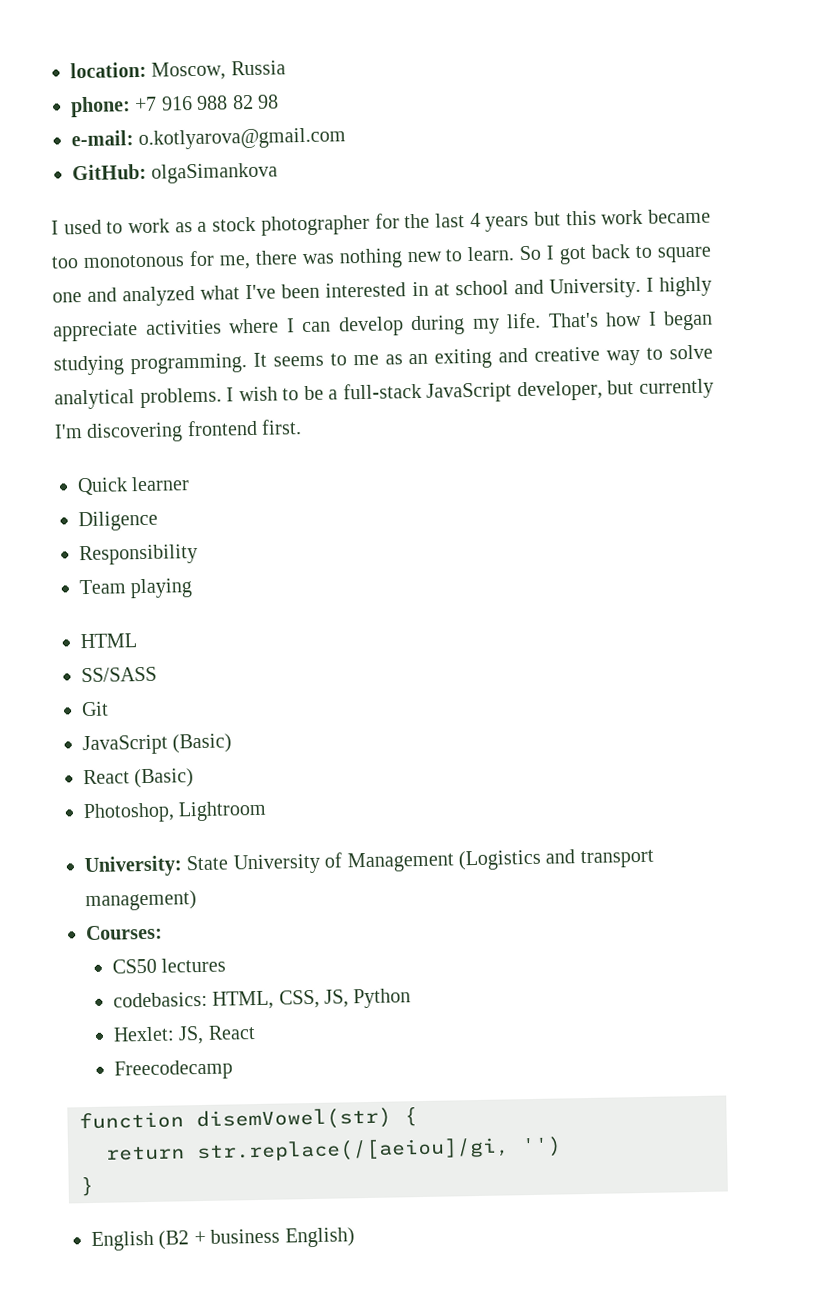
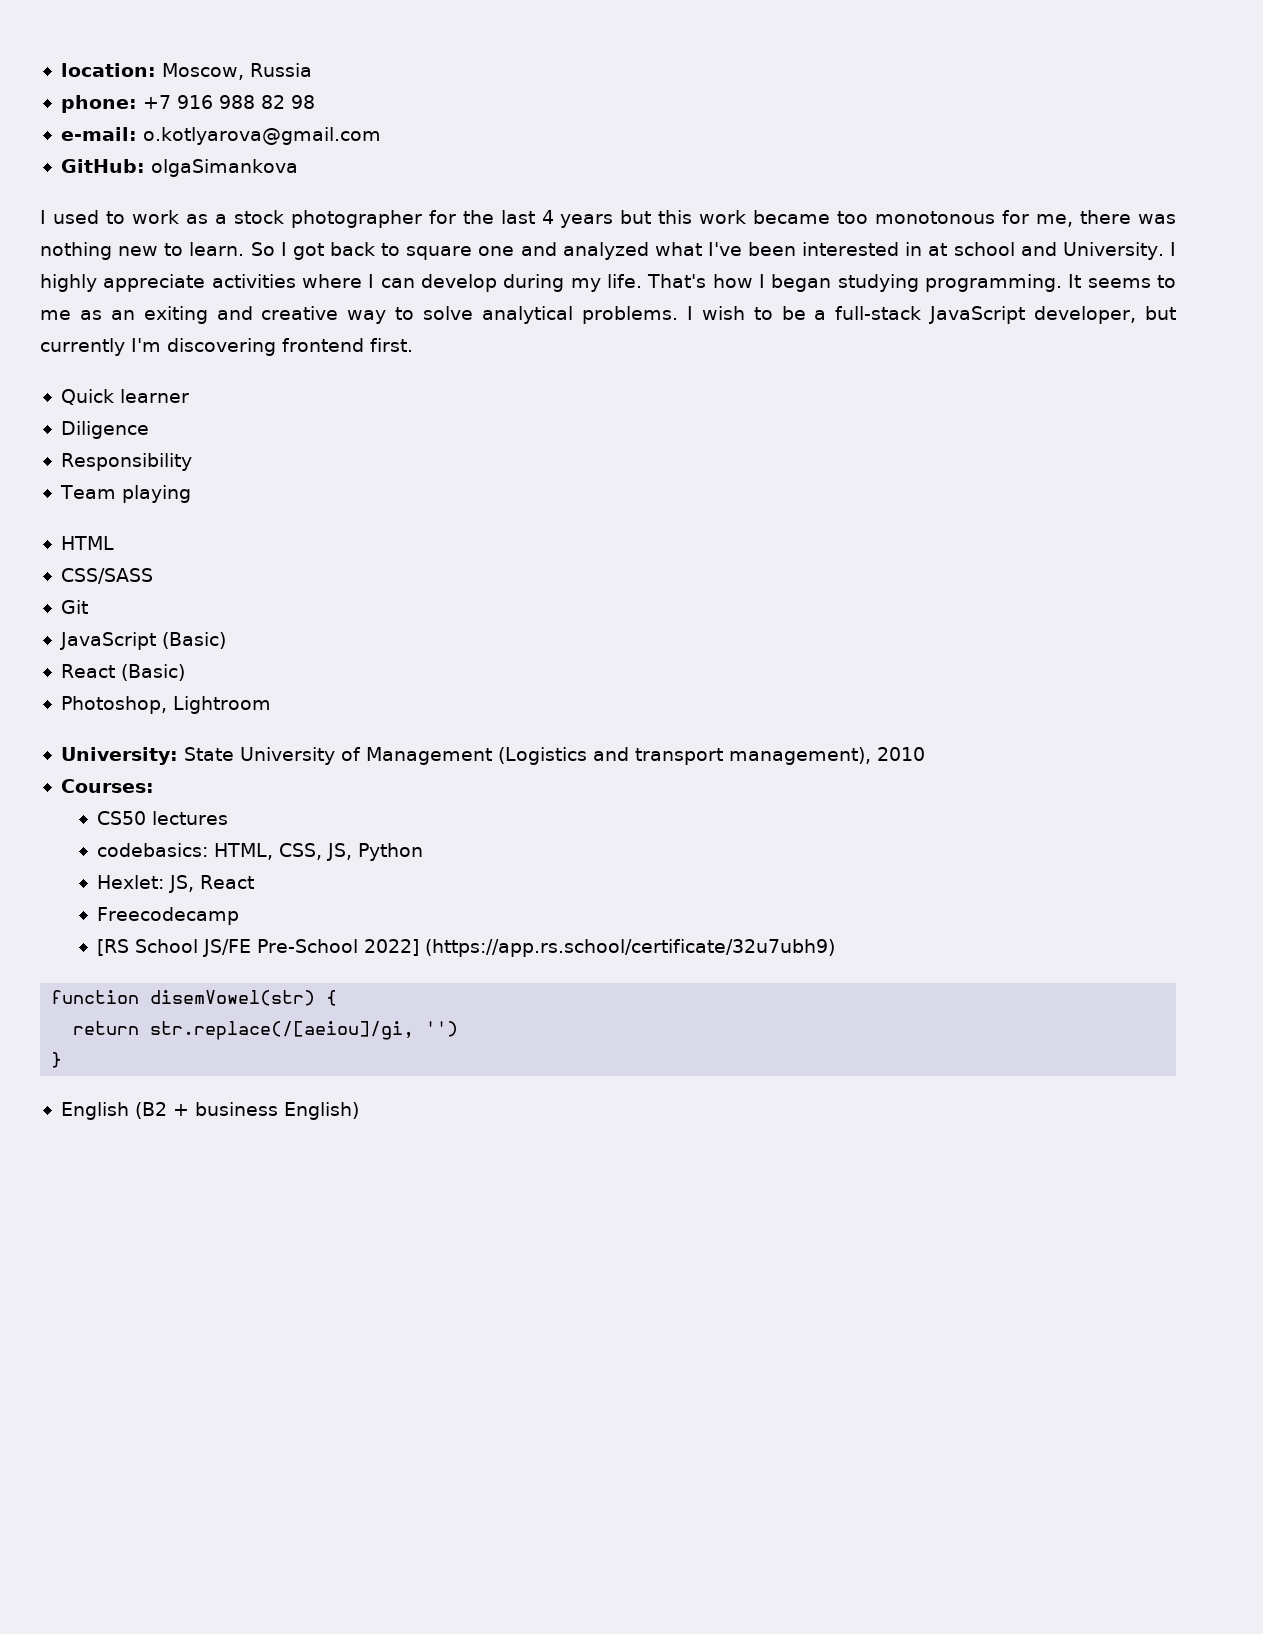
[81,666,157,683] SS/SASS -> [60,568,153,584] CSS/SASS
[85,890,197,912] management) -> [728,747,925,765] management), 2010
(233, 1070) none -> [97,939,836,957] // [RS School JS/FE Pre-School 2022] (https://app.rs.school/certificate/32u7ubh9)

